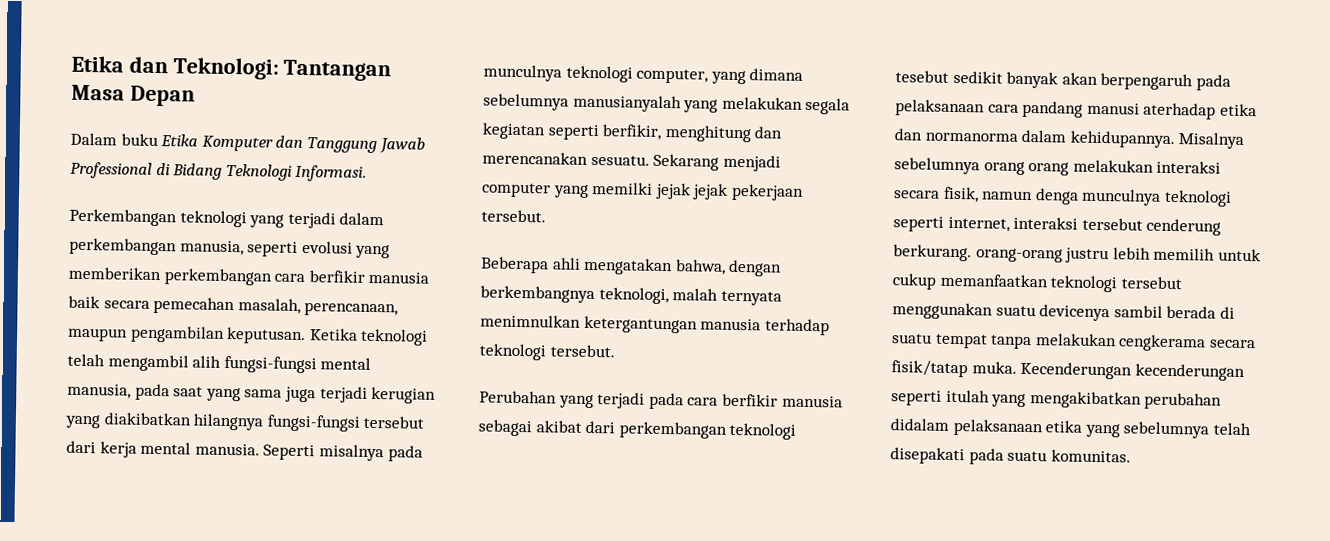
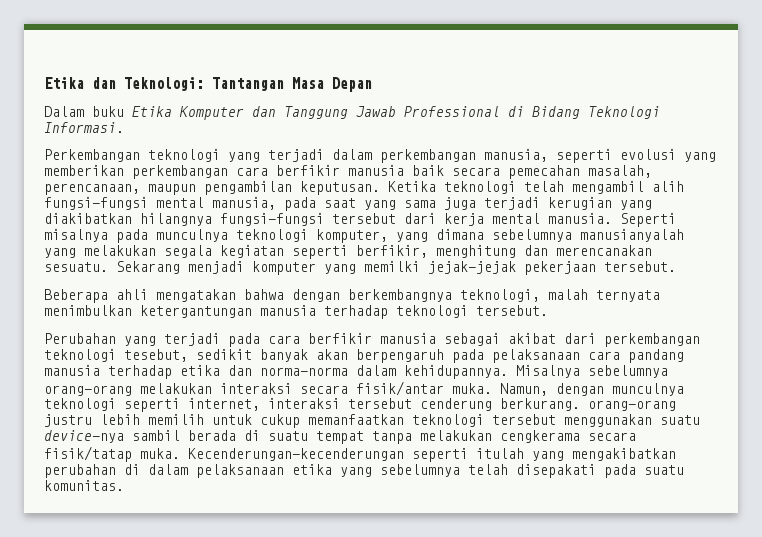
[636,68,709,84] computer, -> [316,229,388,243] komputer,
[482,182,551,198] computer -> [252,261,316,275] komputer
[654,182,729,200] jejak jejak -> [428,261,516,274] jejak-jejak
[674,259,726,275] bahwa, -> [244,289,284,300] bahwa
[480,314,581,328] menimnulkan -> [44,305,132,316] menimbulkan
[895,70,949,83] tesebut -> [124,349,188,362] tesebut,
[1086,102,1217,120] manusi aterhadap -> [44,365,172,379] manusia terhadap
[924,132,1018,142] normanorma -> [260,367,348,376] norma-norma
[983,161,1070,176] orang orang -> [44,385,132,396] orang-orang
[942,186,1079,205] fisik, namun denga -> [356,381,604,396] fisik/antar muka. Namun, dengan
[1039,304,1111,322] devicenya -> [44,430,124,443] device-nya
[1020,361,1245,382] Kecenderungan kecenderungan -> [188,448,404,461] Kecenderungan-kecenderungan
[890,418,949,431] didalam -> [124,464,188,475] di dalam

